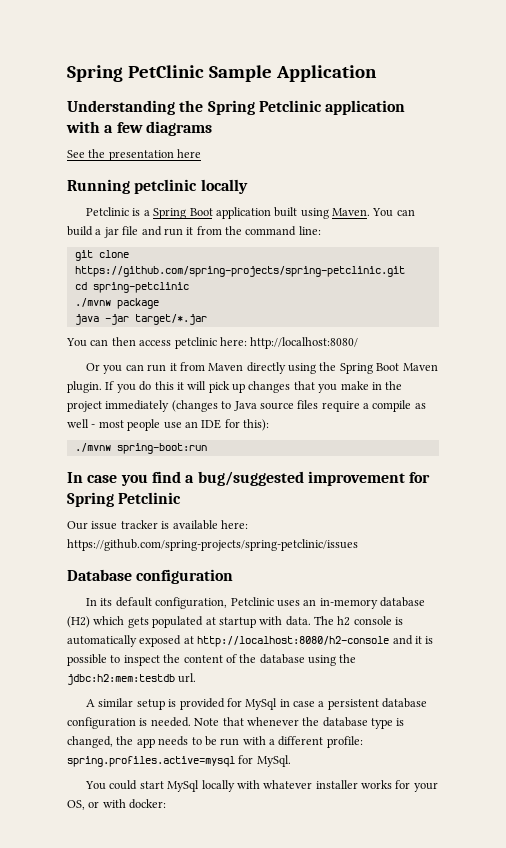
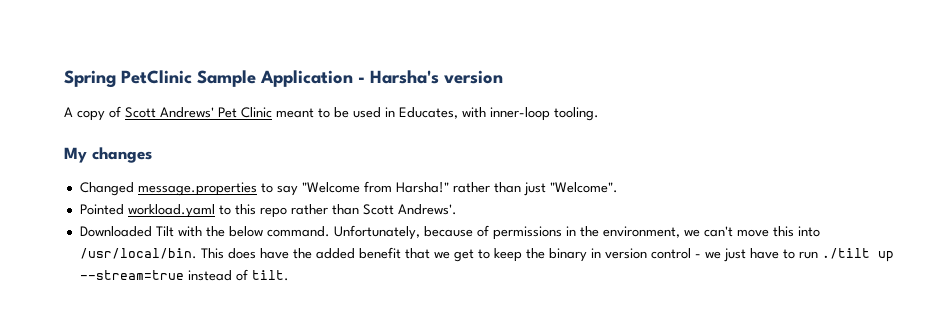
[67,100,406,115] [66,121,212,136] [67,149,202,161] [67,179,248,194] [85,207,415,219] [67,226,321,238] [74,250,129,261] [74,266,405,277] [74,282,189,293] [74,298,159,309] [74,314,207,325] [66,337,359,349] [85,362,438,374] [67,381,403,393] [67,400,426,412] [67,419,269,431] [74,443,207,454] [67,471,431,486] [67,492,182,507] [67,520,248,530] [67,539,358,551] [67,569,234,584] [85,597,425,609] [67,616,404,628] [67,635,434,647] [67,654,357,666] [67,673,197,685] [85,698,428,710] [67,717,405,729] [67,736,363,748] [67,755,291,767] [84,780,438,792] [67,799,167,810] // Understanding the Spring Petclinic application with a few diagrams // See the presentation here // Running petclinic locally // Petclinic is a Spring Boot application built using Maven. You can build a jar file and run it from the command line: // git clone https://github.com/spring-projects/spring-petclinic.git // cd spring-petclinic // ./mvnw package // java -jar target/*.jar // You can then access petclinic here: http://localhost:8080/ // Or you can run it from Maven directly using the Spring Boot Maven plugin. If you do this it will pick up changes that you make in the project immediately (changes to Java source files require a compile as well - most people use an IDE for this): // ./mvnw spring-boot:run // In case you find a bug/suggested improvement for Spring Petclinic // Our issue tracker is available here: https://github.com/spring-projects/spring-petclinic/issues // Database configuration // In its default configuration, Petclinic uses an in-memory database (H2) which gets populated at startup with data. The h2 console is automatically exposed at http://localhost:8080/h2-console and it is possible to inspect the content of the database using the jdbc:h2:mem:testdb url. // A similar setup is provided for MySql in case a persistent database configuration is needed. Note that whenever the database type is changed, the app needs to be run with a different profile: spring.profiles.active=mysql for MySql. // You could start MySql locally with whatever installer works for your OS, or with docker: -> [358,70,503,84] [64,106,599,121] [64,147,152,163] [79,181,618,196] [79,204,457,218] [79,225,820,240] [79,247,894,262] [79,269,289,281] - Harsha's version // A copy of Scott Andrews' Pet Clinic meant to be used in Educates, with inner-loop tooling. // My changes // Changed message.properties to say "Welcome from Harsha!" rather than just "Welcome". // Pointed workload.yaml to this repo rather than Scott Andrews'. // Downloaded Tilt with the below command. Unfortunately, because of permissions in the environment, we can't move this into /usr/local/bin. This does have the added benefit that we get to keep the binary in version control - we just have to run ./tilt up --stream=true instead of tilt.

